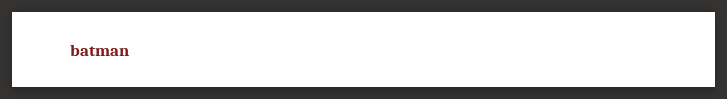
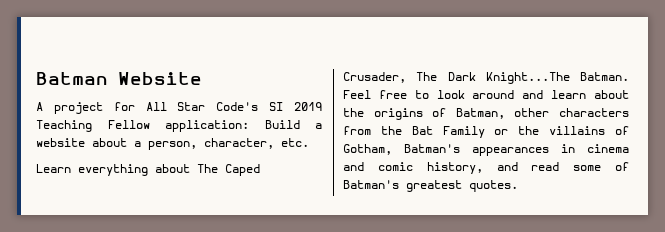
[70,44,129,56] batman -> [36,72,202,85] [36,102,322,114] [36,120,322,132] [36,138,309,150] [36,164,260,176] [343,72,629,84] [343,90,629,99] [343,108,629,120] [343,126,629,138] [343,144,629,156] [343,162,629,174] [343,180,518,192] Batman Website // A project for All Star Code's SI 2019 Teaching Fellow application: Build a website about a person, character, etc. // Learn everything about The Caped Crusader, The Dark Knight...The Batman. Feel free to look around and learn about the origins of Batman, other characters from the Bat Family or the villains of Gotham, Batman's appearances in cinema and comic history, and read some of Batman's greatest quotes.

